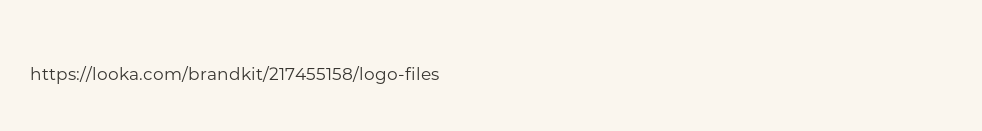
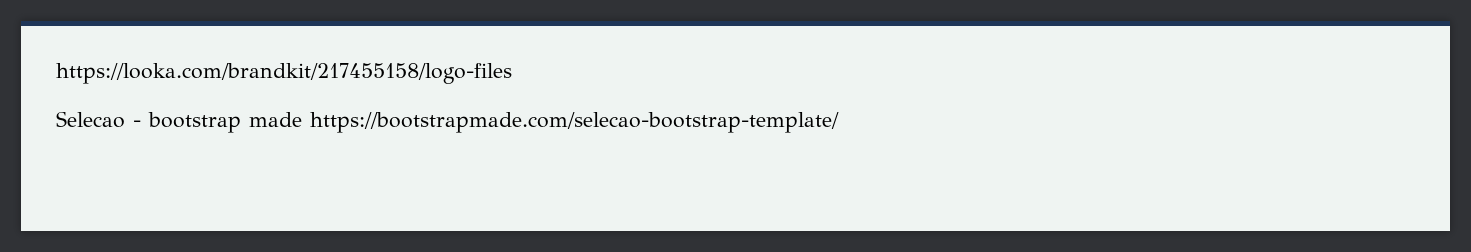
(439, 75) none -> [56,111,839,133] // Selecao - bootstrap made https://bootstrapmade.com/selecao-bootstrap-template/

